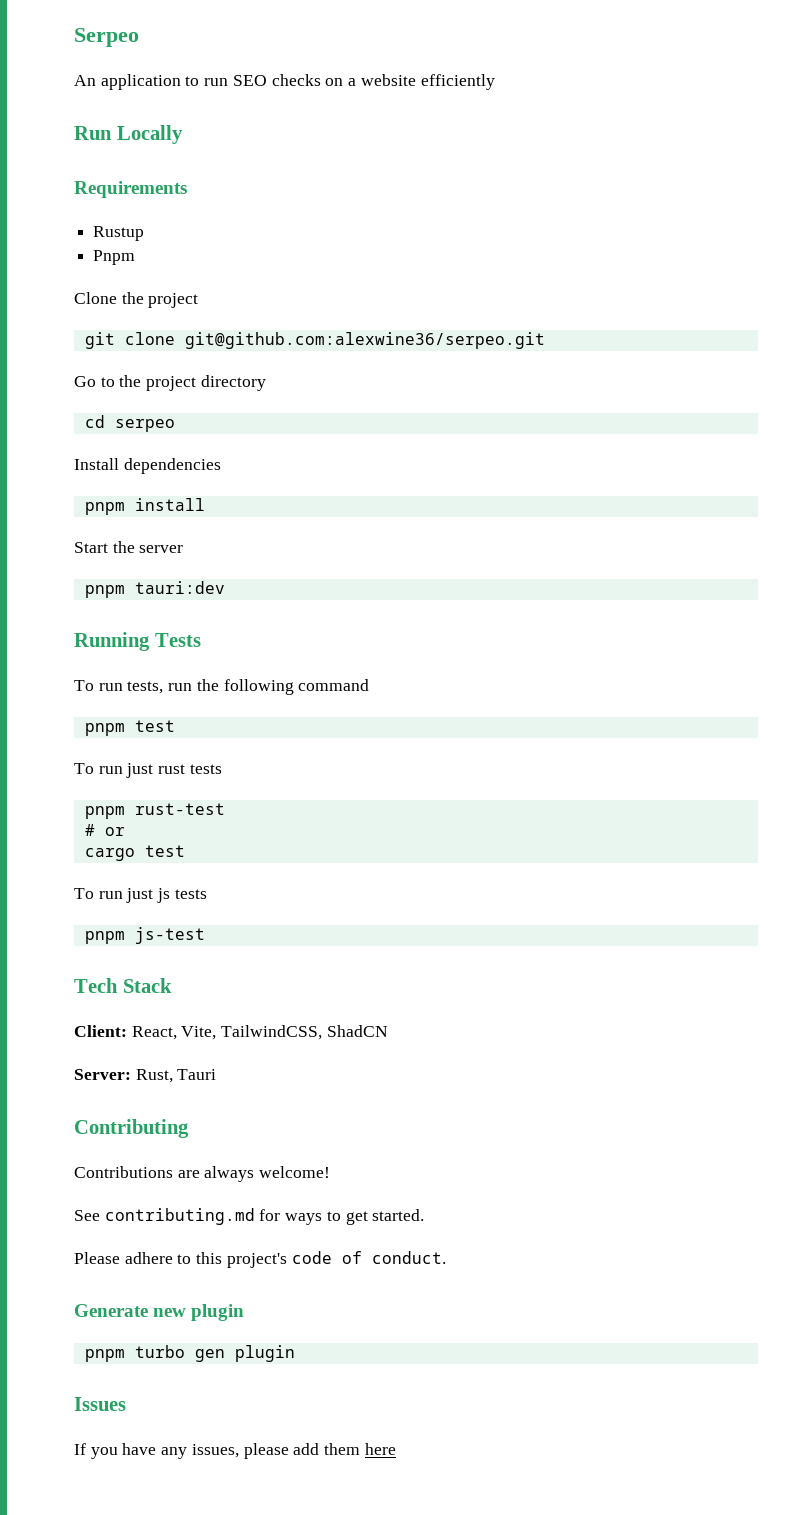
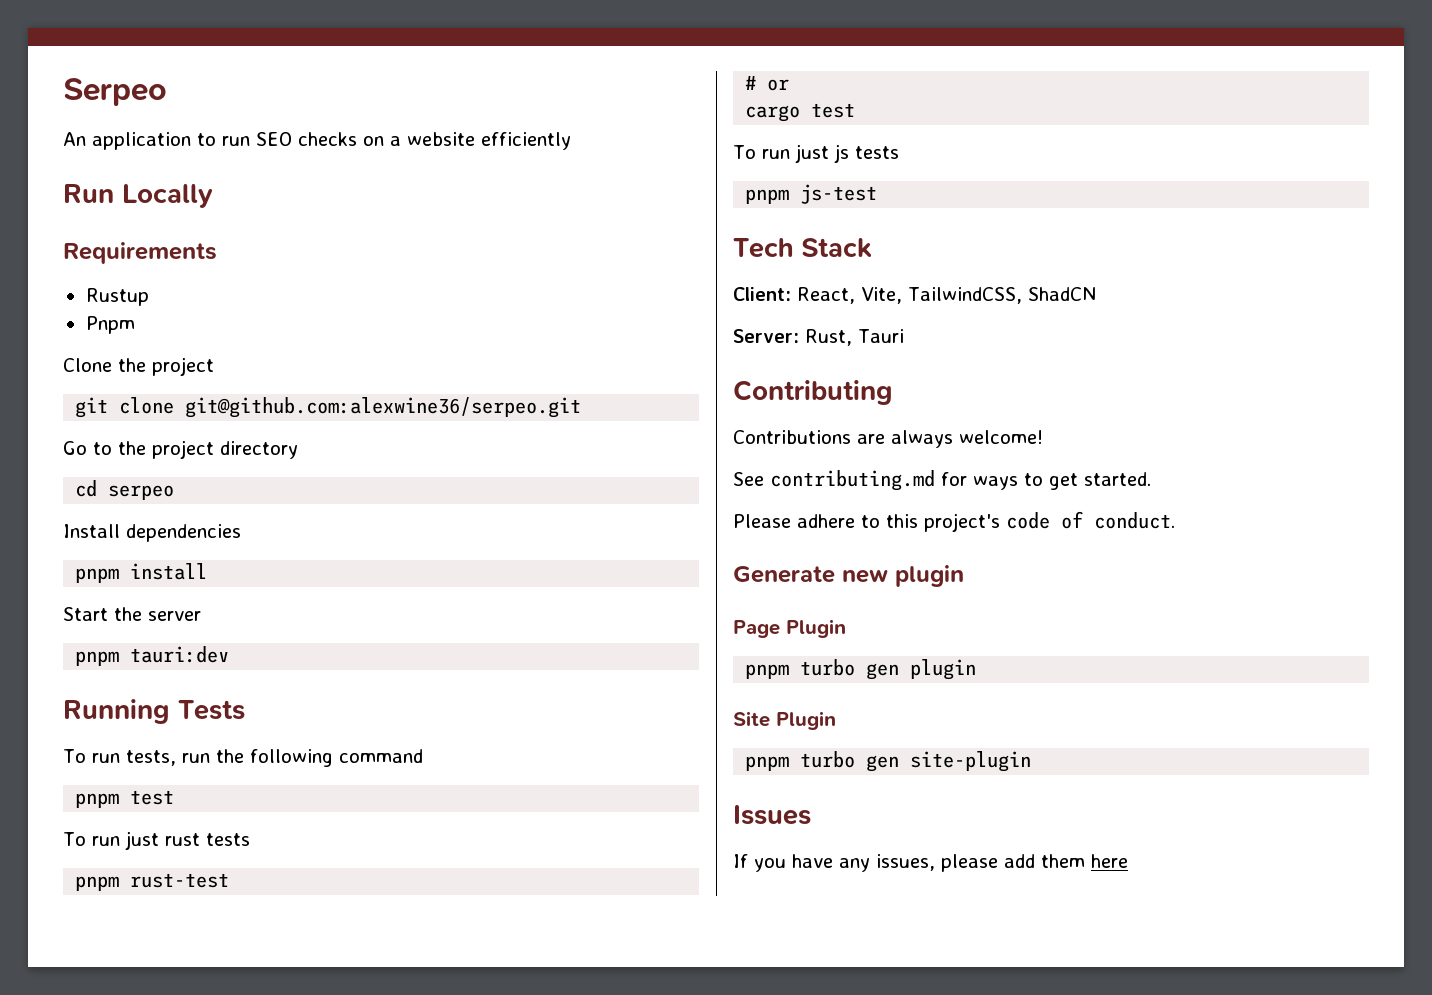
(245, 1312) none -> [733,619,846,638] // Page Plugin
(295, 1353) none -> [733,711,836,730] [745,751,1032,772] // Site Plugin // pnpm turbo gen site-plugin

